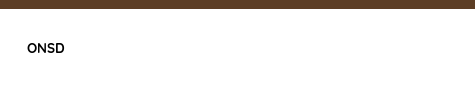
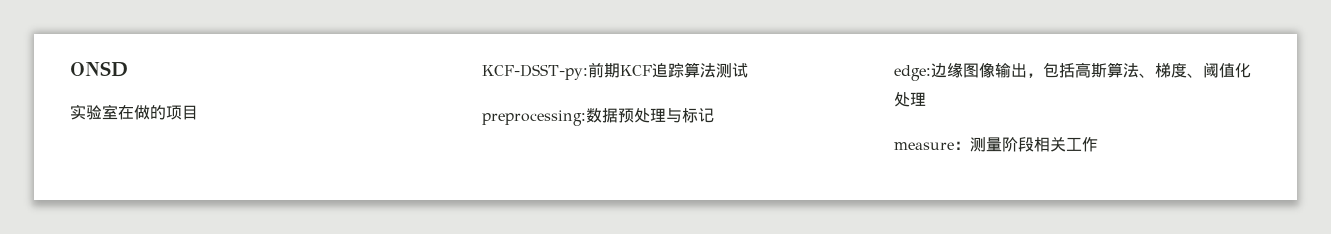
(65, 48) none -> [70,104,198,120] [482,62,748,80] [482,108,714,126] [894,62,1251,81] [894,92,926,107] [894,137,1098,152] // 实验室在做的项目 // KCF-DSST-py:前期KCF追踪算法测试 // preprocessing:数据预处理与标记 // edge:边缘图像输出，包括高斯算法、梯度、阈值化处理 // measure：测量阶段相关工作

